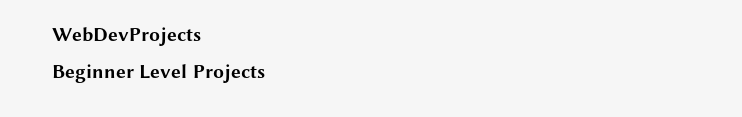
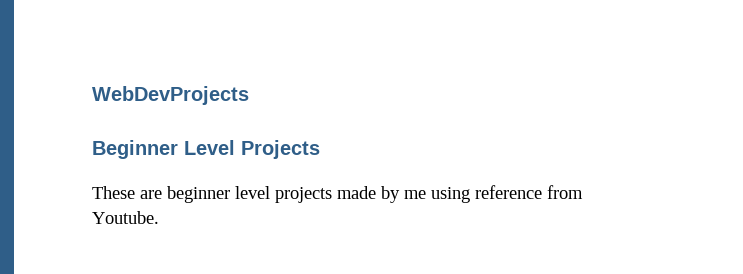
(265, 73) none -> [92,185,583,203] [92,211,159,224] // These are beginner level projects made by me using reference from Youtube.

